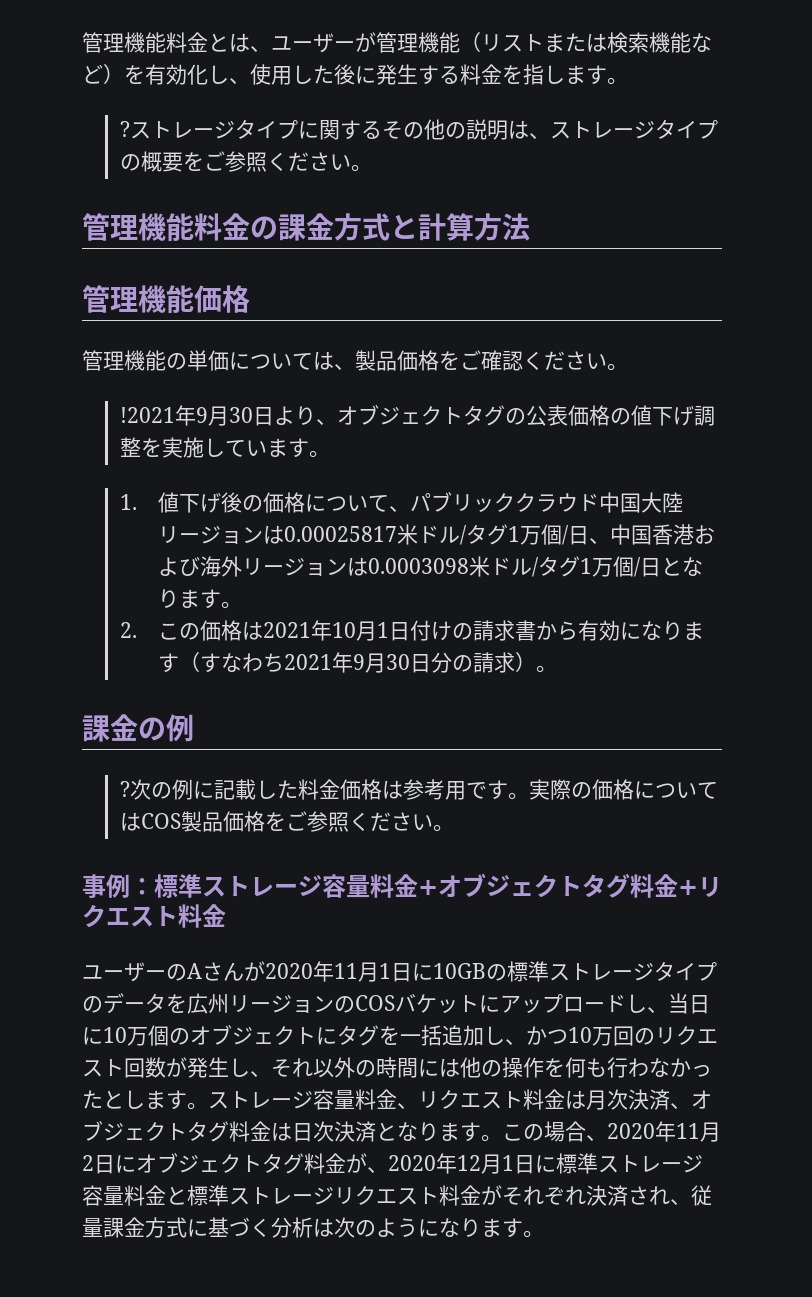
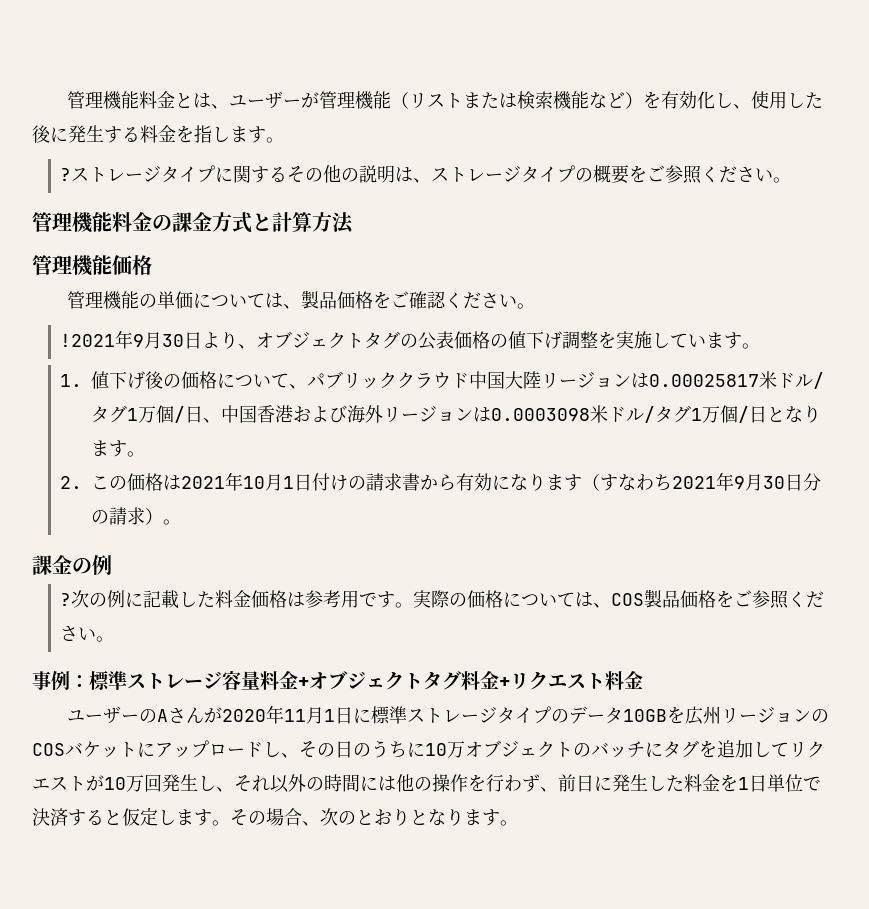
(141, 821) none -> [593,603,612,608] 、
[433,963,507,981] 10GBの -> (372, 715) none
(166, 1003) none -> [623,709,668,722] 10GB
[668,993,710,1014] 当日 -> [299,740,407,758] その日のうち
[148,1025,718,1046] [82,1057,187,1078] 個のオブジェクトにタグを一括追加し、かつ10万回のリクエスト回数が -> [465,740,825,758] [32,774,162,792] オブジェクトのバッチにタグを追加してリクエストが10万回
[565,1057,712,1078] [82,1089,712,1110] [82,1121,721,1142] [82,1153,703,1174] [82,1185,712,1206] [82,1217,439,1238] 何も行わなかったとします。ストレージ容量料金、リクエスト料金は月次決済、オブジェクトタグ料金は日次決済となります。この場合、2020年11月2日にオブジェクトタグ料金が、2020年12月1日に標準ストレージ容量料金と標準ストレージリクエスト料金がそれぞれ決済され、従量課金方式に基づく分析は次のように -> [486,774,821,792] [32,807,428,826] 行わず、前日に発生した料金を1日単位で決済すると仮定します。その場合、次のとおりと

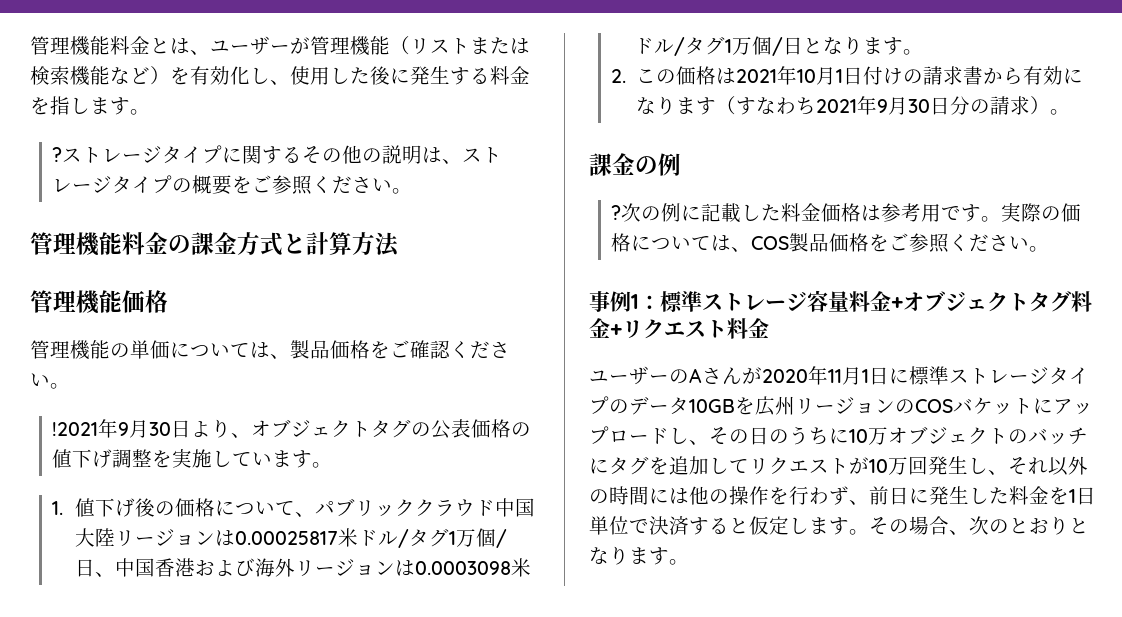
(70, 680) none -> [631,294,639,309] 1

